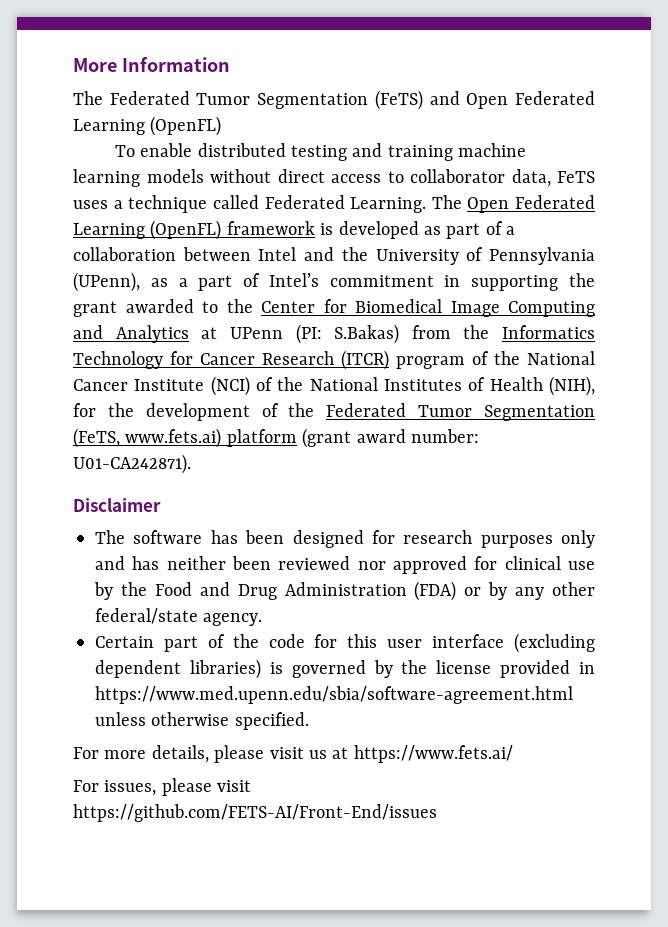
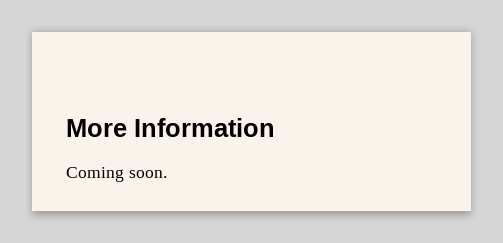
[73,90,595,110] [73,116,222,136] [114,143,527,161] [73,169,595,187] [73,195,595,213] [73,220,516,240] [73,247,595,265] [73,272,595,292] [73,299,595,317] [73,324,595,344] [73,350,595,370] [73,376,595,396] [73,403,595,421] [73,428,479,448] [73,454,191,474] [73,498,161,512] [95,530,595,548] [95,556,595,574] [94,581,595,601] [95,608,263,626] [95,633,596,653] [95,659,595,679] [95,686,573,704] [95,712,309,730] [73,745,513,763] [73,778,252,796] [73,804,437,822] The Federated Tumor Segmentation (FeTS) and Open Federated Learning (OpenFL) // To enable distributed testing and training machine learning models without direct access to collaborator data, FeTS uses a technique called Federated Learning. The Open Federated Learning (OpenFL) framework is developed as part of a collaboration between Intel and the University of Pennsylvania (UPenn), as a part of Intel’s commitment in supporting the grant awarded to the Center for Biomedical Image Computing and Analytics at UPenn (PI: S.Bakas) from the Informatics Technology for Cancer Research (ITCR) program of the National Cancer Institute (NCI) of the National Institutes of Health (NIH), for the development of the Federated Tumor Segmentation (FeTS, www.fets.ai) platform (grant award number: U01-CA242871). // Disclaimer // The software has been designed for research purposes only and has neither been reviewed nor approved for clinical use by the Food and Drug Administration (FDA) or by any other federal/state agency. // Certain part of the code for this user interface (excluding dependent libraries) is governed by the license provided in https://www.med.upenn.edu/sbia/software-agreement.html unless otherwise specified. // For more details, please visit us at https://www.fets.ai/ // For issues, please visit https://github.com/FETS-AI/Front-End/issues -> [66,167,167,182] Coming soon.

